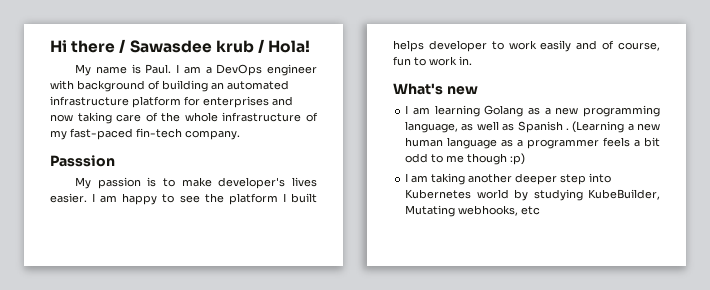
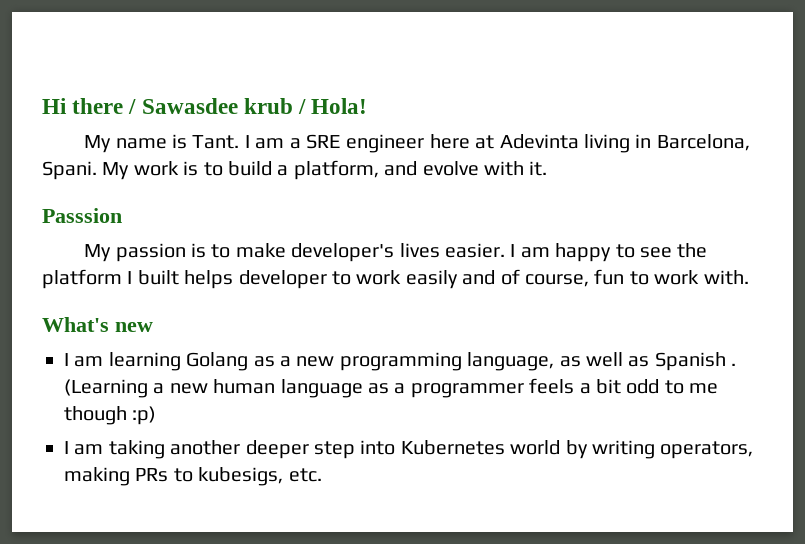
[145,64,172,74] Paul. -> [192,135,240,149] Tant.
[216,64,317,76] [50,80,289,92] [50,96,293,108] [50,112,318,124] [50,128,240,140] DevOps engineer with background of building an automated infrastructure platform for enterprises and now taking care of the whole infrastructure of my fast-paced fin-tech company. -> [305,134,750,153] [42,160,548,180] SRE engineer here at Adevinta living in Barcelona, Spani. My work is to build a platform, and evolve with it.
[459,56,472,65] in. -> [703,270,749,285] with.
[533,189,660,201] [405,205,541,217] studying KubeBuilder, Mutating webhooks, etc -> [591,440,754,459] [64,467,322,486] writing operators, making PRs to kubesigs, etc.

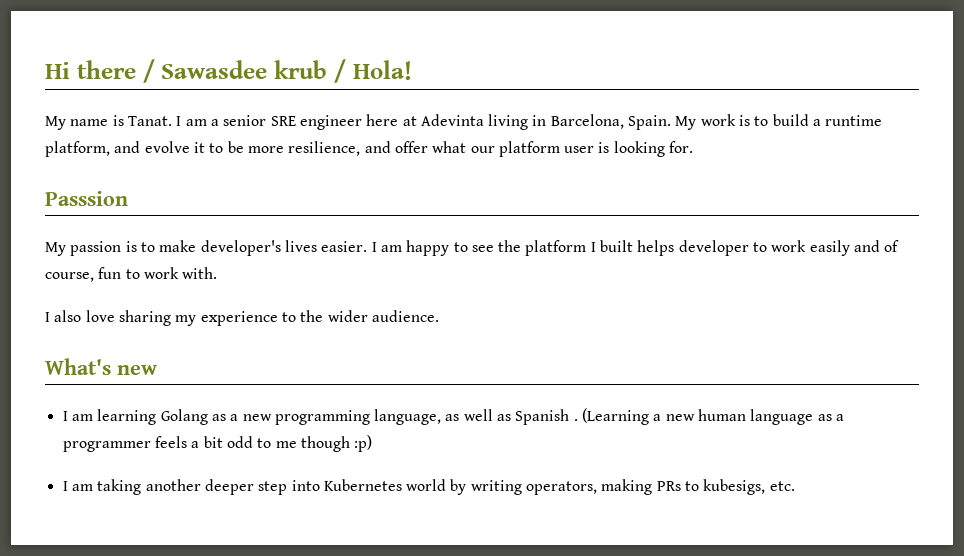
[192,135,240,149] Tant. -> [127,116,172,126] Tanat.
(301, 143) none -> [223,115,267,126] senior
[42,161,97,180] Spani. -> [628,115,672,130] Spain.
(289, 170) none -> [825,115,883,126] runtime
[484,161,548,176] with it. -> [193,141,694,157] it to be more resilience, and offer what our platform user is looking for.
(749, 277) none -> [45,310,439,326] // I also love sharing my experience to the wider audience.

